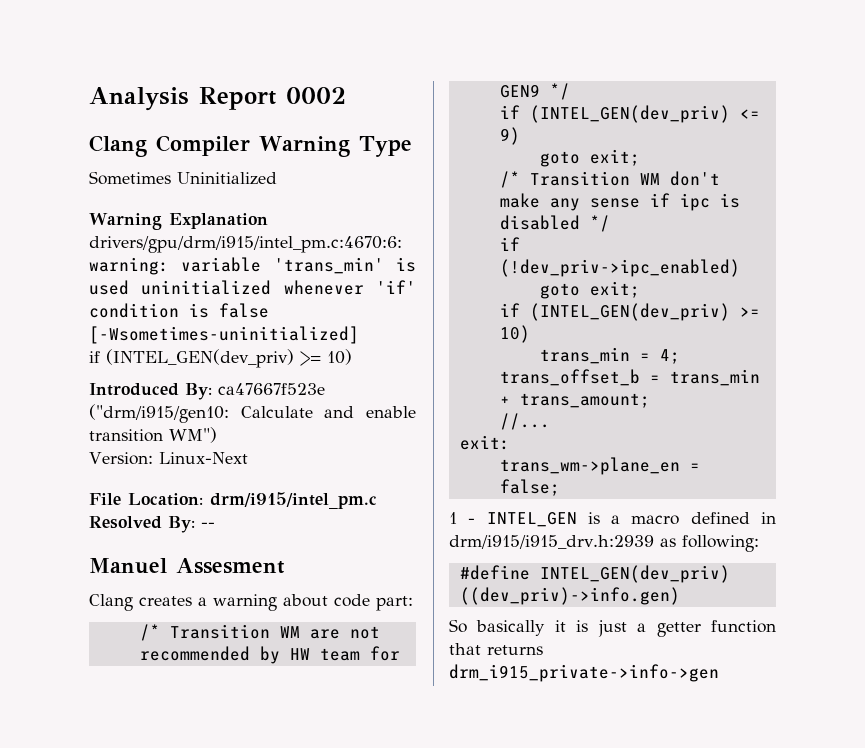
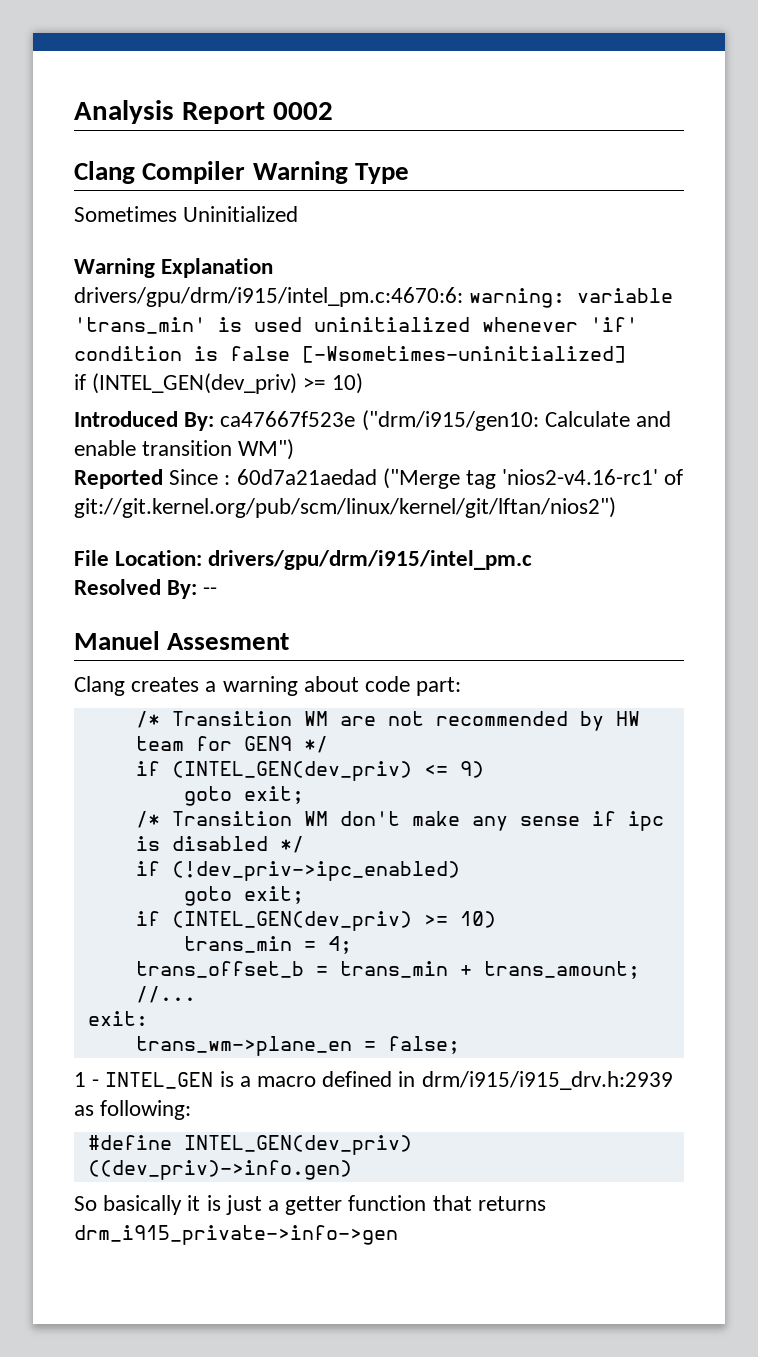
[89,452,248,465] Version: Linux-Next -> [74,468,684,489] [74,497,616,518] Reported Since : 60d7a21aedad ("Merge tag 'nios2-v4.16-rc1' of git://git.kernel.org/pub/scm/linux/kernel/git/lftan/nios2")
[210,492,377,509] drm/i915/intel_pm.c -> [208,550,533,570] drivers/gpu/drm/i915/intel_pm.c

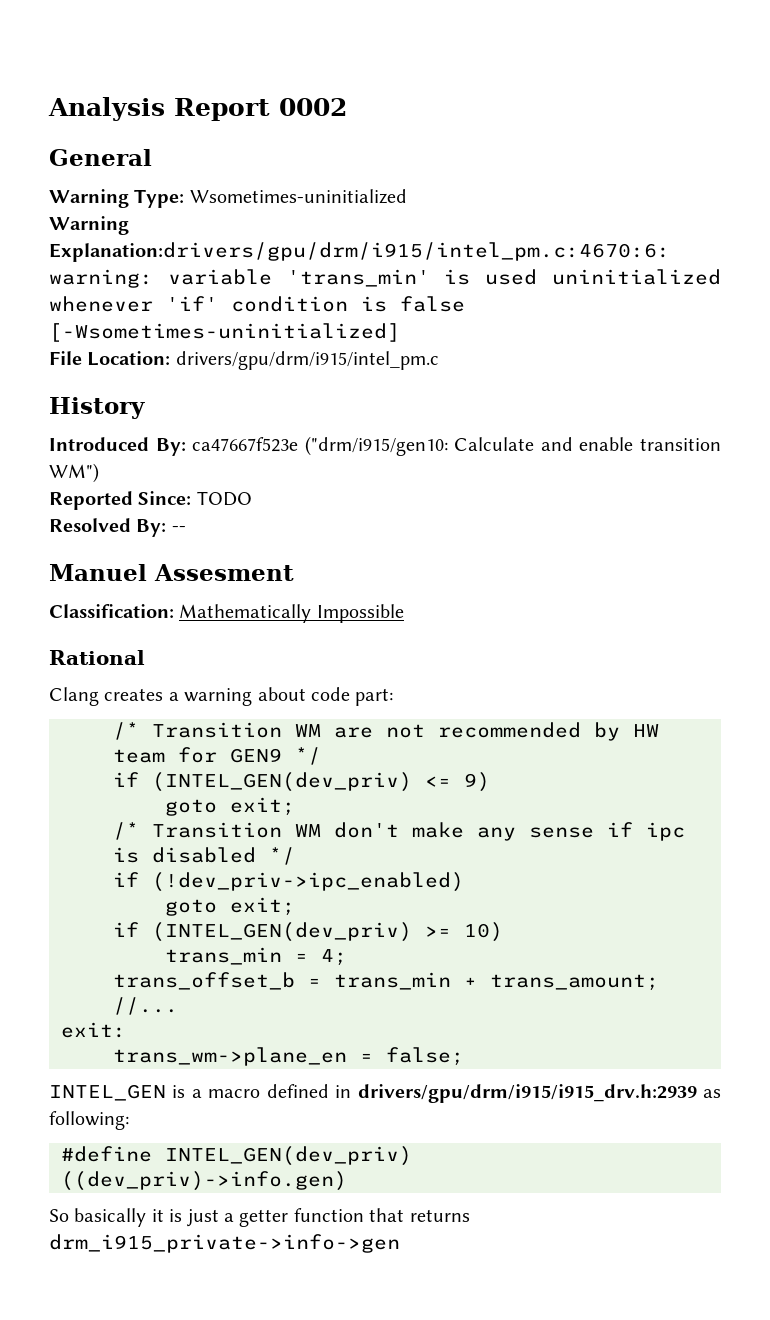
[74,161,409,184] [74,206,299,222] [74,258,274,278] [74,287,463,307] Clang Compiler Warning Type // Sometimes Uninitialized // Warning Explanation // drivers/gpu/drm/i915/intel_pm.c:4670:6: -> [49,149,152,166] [49,189,407,208] [49,216,129,235] [49,242,670,262] General // Warning Type: Wsometimes-uninitialized // Warning Explanation:drivers/gpu/drm/i915/intel_pm.c:4670:6:
[74,373,363,394] if (INTEL_GEN(dev_priv) >= 10) -> [49,351,439,370] [49,397,145,419] File Location: drivers/gpu/drm/i915/intel_pm.c // History
[169,468,684,489] [74,497,616,518] [74,550,533,570] Since : 60d7a21aedad ("Merge tag 'nios2-v4.16-rc1' of git://git.kernel.org/pub/scm/linux/kernel/git/lftan/nios2") // File Location: drivers/gpu/drm/i915/intel_pm.c -> [138,491,252,506] Since: TODO
(290, 641) none -> [49,604,404,623] [49,650,145,665] // Classification: Mathematically Impossible // Rational
[74,1072,100,1087] 1 - -> (464, 1056) none
[421,1071,673,1090] drm/i915/i915_drv.h:2939 -> [357,1084,697,1103] drivers/gpu/drm/i915/i915_drv.h:2939

